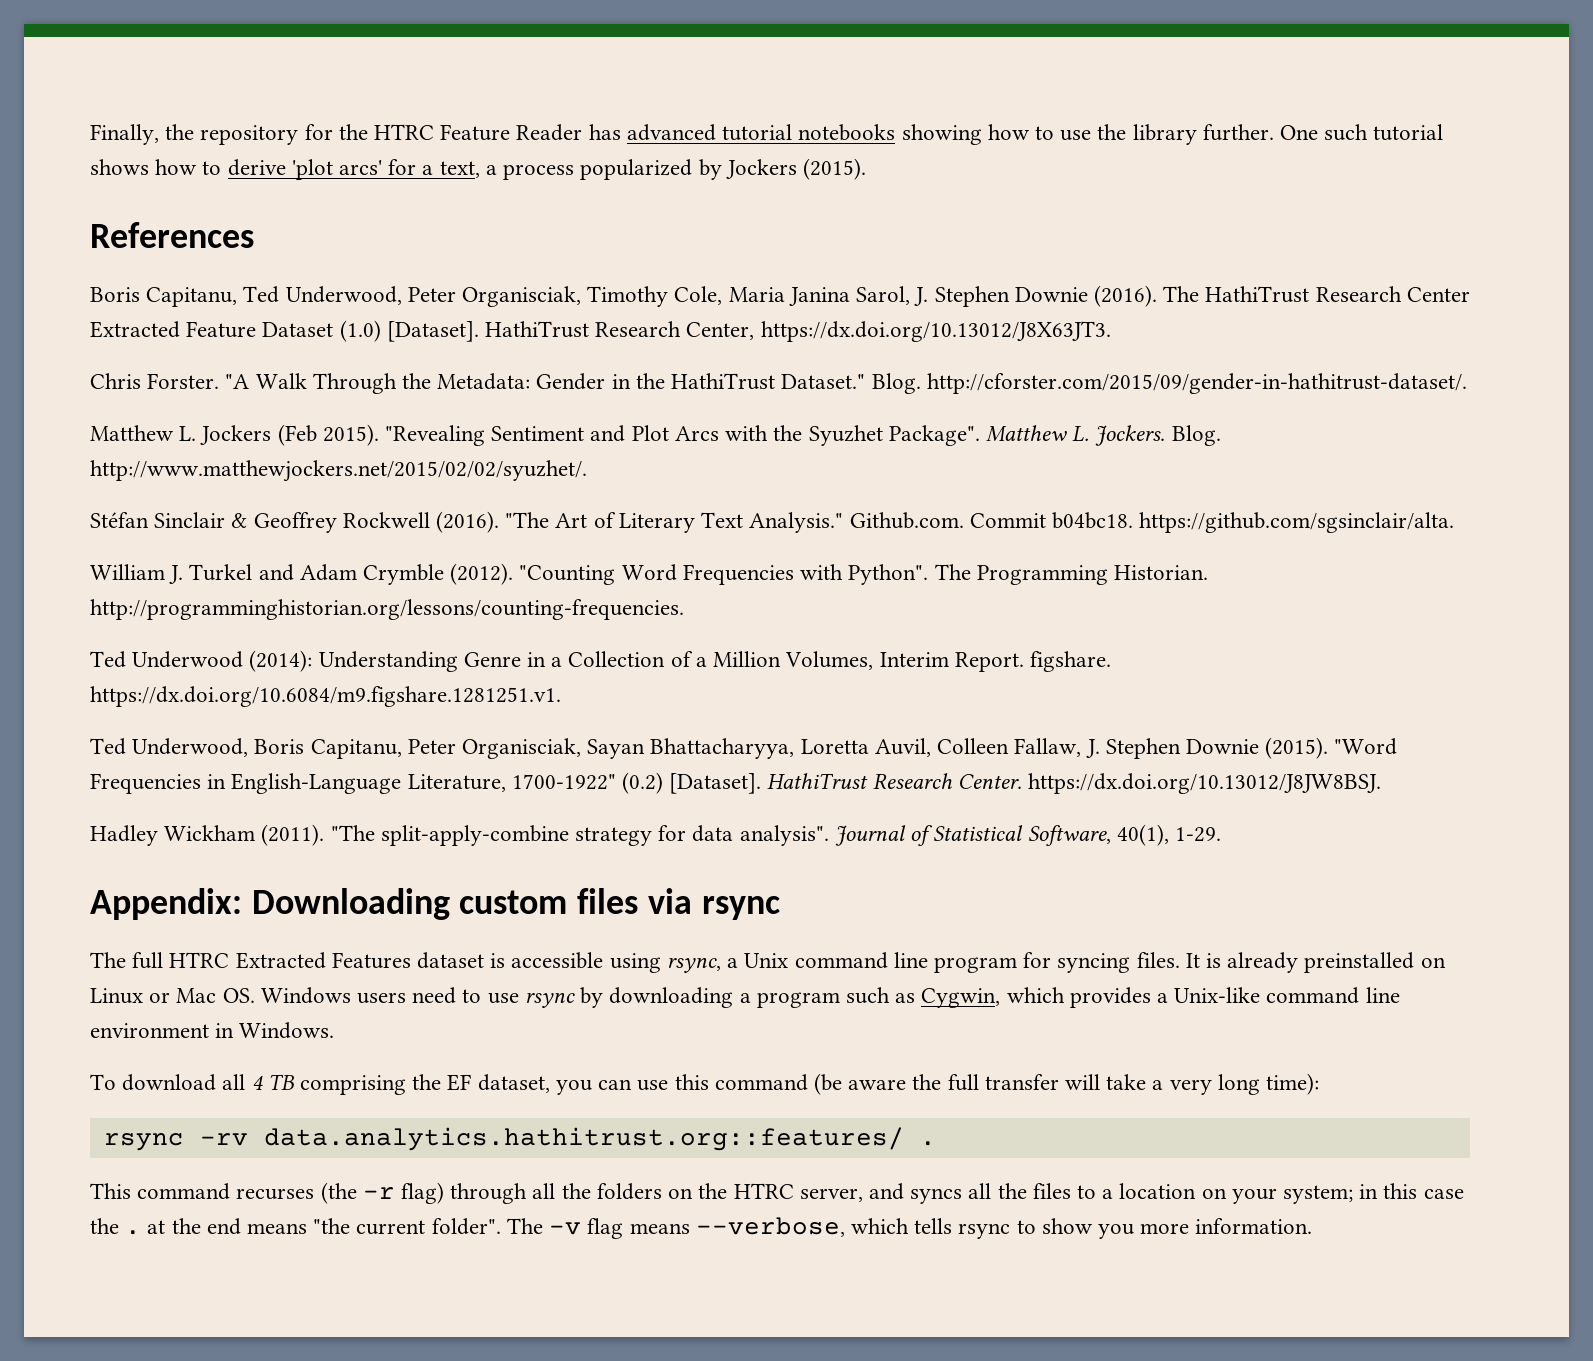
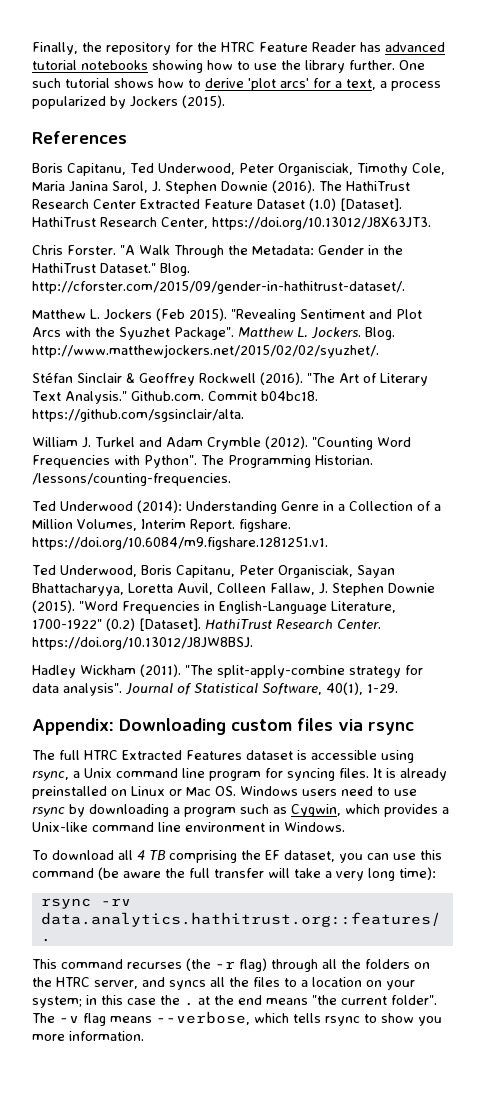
[760,321,1111,342] https://dx.doi.org/10.13012/J8X63JT3. -> [212,217,431,230] https://doi.org/10.13012/J8X63JT3.
[90,599,684,620] http://programminghistorian.org/lessons/counting-frequencies. -> [32,473,231,486] /lessons/counting-frequencies.
[90,686,561,707] https://dx.doi.org/10.6084/m9.figshare.1281251.v1. -> [32,537,328,550] https://doi.org/10.6084/m9.figshare.1281251.v1.
[1028,773,1382,794] https://dx.doi.org/10.13012/J8JW8BSJ. -> [32,637,253,650] https://doi.org/10.13012/J8JW8BSJ.

